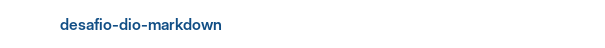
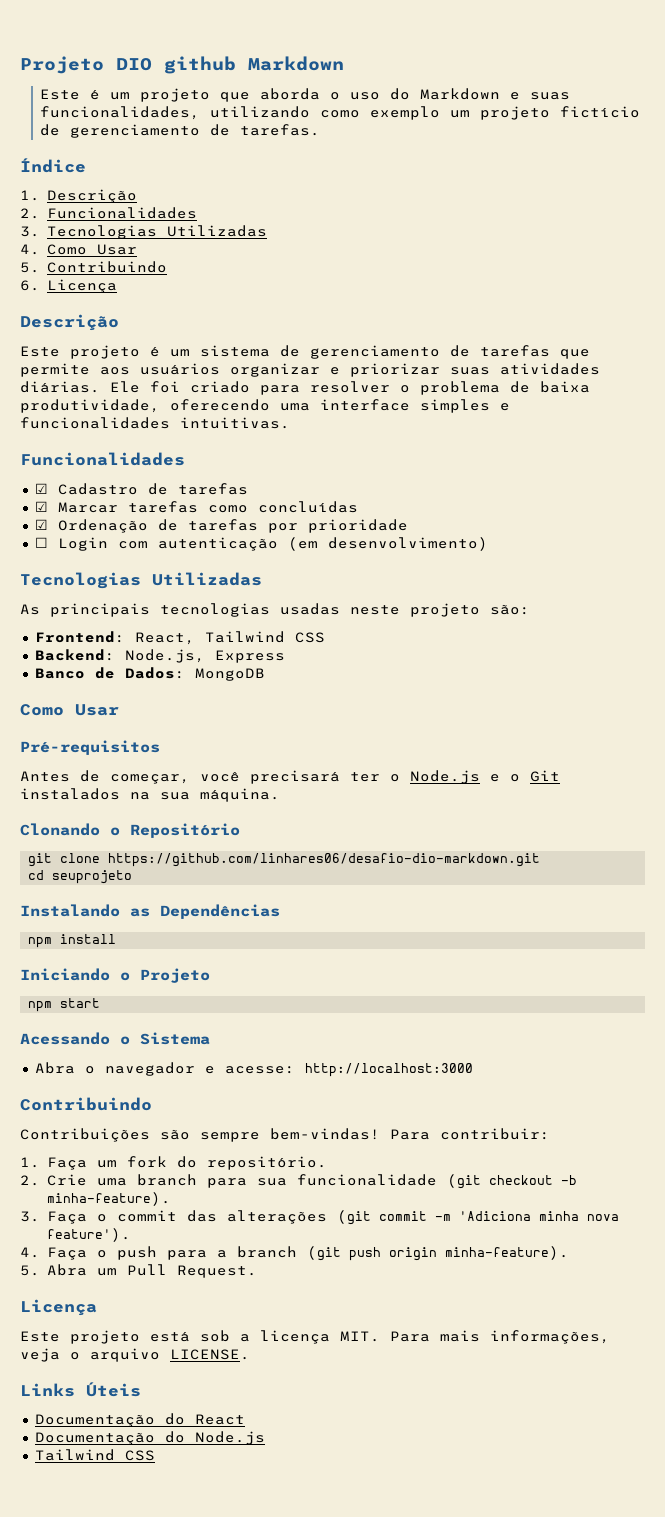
[60,18,222,30] desafio-dio-markdown -> [20,56,344,74] [40,88,571,102] [40,106,641,120] [40,124,321,138] [20,158,86,173] [20,189,137,203] [20,207,197,219] [20,225,267,239] [20,244,137,255] [20,261,167,273] [20,279,117,293] [20,314,119,331] [20,345,590,359] [20,363,600,377] [20,381,590,395] [20,399,510,413] [20,417,290,429] [20,452,185,466] [34,483,248,495] [34,501,358,513] [34,519,408,533] [34,537,488,551] [20,572,262,589] [20,603,530,617] [34,631,325,645] [34,649,285,663] [34,667,265,681] [20,704,119,716] [20,740,160,755] [20,770,560,784] [20,788,280,802] [20,823,240,838] [28,853,541,867] [28,870,133,884] [20,904,280,919] [28,934,117,948] [20,968,210,983] [28,998,101,1012] [20,1032,210,1045] [34,1062,473,1077] [20,1097,152,1111] [20,1128,550,1142] [20,1156,327,1170] [20,1174,577,1189] [46,1192,171,1206] [20,1210,619,1225] [46,1228,131,1242] [20,1246,569,1261] [20,1264,257,1278] [20,1299,97,1316] [20,1330,610,1344] [20,1348,250,1362] [20,1382,141,1397] [34,1413,245,1427] [34,1431,265,1445] [34,1449,155,1461] Projeto DIO github Markdown // Este é um projeto que aborda o uso do Markdown e suas funcionalidades, utilizando como exemplo um projeto fictício de gerenciamento de tarefas. // Índice // 1. Descrição // 2. Funcionalidades // 3. Tecnologias Utilizadas // 4. Como Usar // 5. Contribuindo // 6. Licença // Descrição // Este projeto é um sistema de gerenciamento de tarefas que permite aos usuários organizar e priorizar suas atividades diárias. Ele foi criado para resolver o problema de baixa produtividade, oferecendo uma interface simples e funcionalidades intuitivas. // Funcionalidades // ☑ Cadastro de tarefas // ☑ Marcar tarefas como concluídas // ☑ Ordenação de tarefas por prioridade // ☐ Login com autenticação (em desenvolvimento) // Tecnologias Utilizadas // As principais tecnologias usadas neste projeto são: // Frontend: React, Tailwind CSS // Backend: Node.js, Express // Banco de Dados: MongoDB // Como Usar // Pré-requisitos // Antes de começar, você precisará ter o Node.js e o Git instalados na sua máquina. // Clonando o Repositório // git clone https://github.com/linhares06/desafio-dio-markdown.git // cd seuprojeto // Instalando as Dependências // npm install // Iniciando o Projeto // npm start // Acessando o Sistema // Abra o navegador e acesse: http://localhost:3000 // Contribuindo // Contribuições são sempre bem-vindas! Para contribuir: // 1. Faça um fork do repositório. // 2. Crie uma branch para sua funcionalidade (git checkout -b minha-feature). // 3. Faça o commit das alterações (git commit -m 'Adiciona minha nova feature'). // 4. Faça o push para a branch (git push origin minha-feature). // 5. Abra um Pull Request. // Licença // Este projeto está sob a licença MIT. Para mais informações, veja o arquivo LICENSE. // Links Úteis // Documentação do React // Documentação do Node.js // Tailwind CSS

